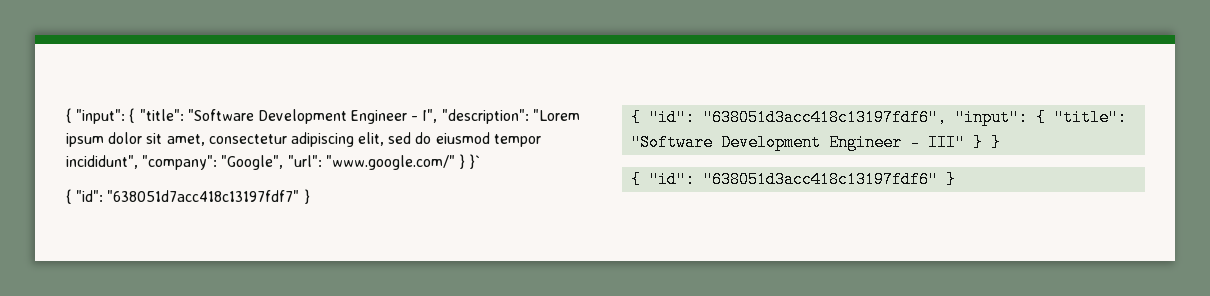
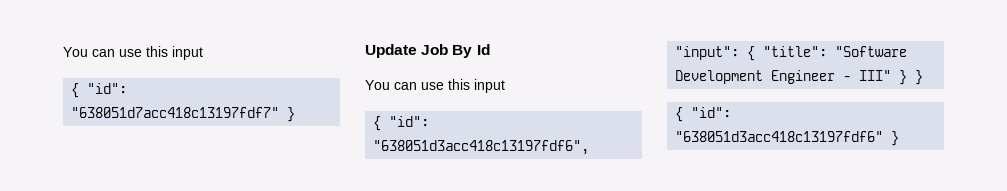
[66,108,580,124] [66,132,541,147] [66,154,481,170] [66,189,310,204] { "input": { "title": "Software Development Engineer - I", "description": "Lorem ipsum dolor sit amet, consectetur adipiscing elit, sed do eiusmod tempor incididunt", "company": "Google", "url": "www.google.com/" } }` // { "id": "638051d7acc418c13197fdf7" } -> [63,46,203,60] [71,83,128,98] [71,107,296,122] [365,44,490,58] [365,79,505,93] You can use this input // { "id": "638051d7acc418c13197fdf7" } // Update Job By Id // You can use this input

